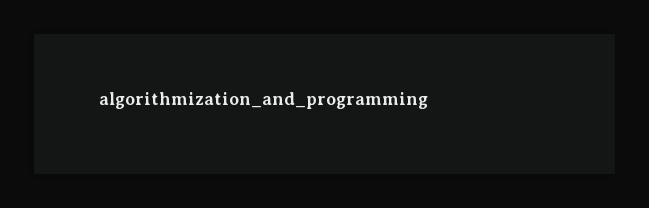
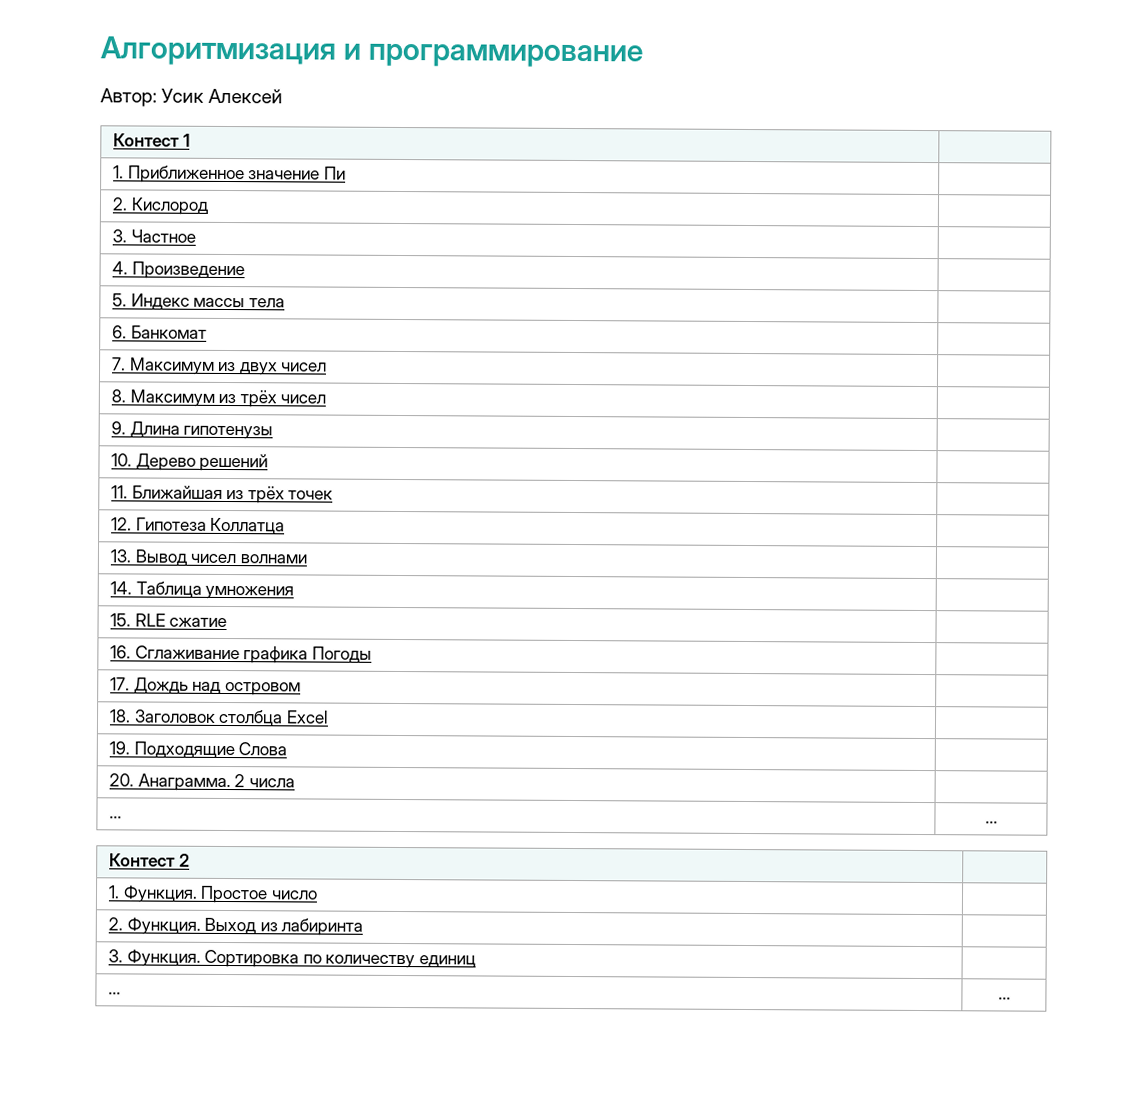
[99,92,428,109] algorithmization_and_programming -> [100,36,643,68] [100,88,284,107] [112,133,190,147] [112,165,346,184] [111,197,209,215] [111,229,196,243] [111,261,245,280] [111,293,285,310] [111,325,207,339] [111,357,328,376] [110,389,327,408] [110,421,274,440] [110,453,269,472] [110,485,334,504] [110,517,286,535] [109,549,307,566] [109,581,295,600] [109,613,228,628] [109,645,372,664] [109,677,301,696] [108,709,329,727] [108,741,288,759] [108,773,295,792] [108,815,122,819] [984,820,998,824] [108,853,190,867] [107,885,318,904] [107,917,364,936] [107,949,476,969] [107,991,121,995] [997,996,1011,1000] Алгоритмизация и программирование // Автор: Усик Алексей // Контест 1 | // 1. Приближенное значение Пи | // 2. Кислород | // 3. Частное | // 4. Произведение | // 5. Индекс массы тела | // 6. Банкомат | // 7. Максимум из двух чисел | // 8. Максимум из трёх чисел | // 9. Длина гипотенузы | // 10. Дерево решений | // 11. Ближайшая из трёх точек | // 12. Гипотеза Коллатца | // 13. Вывод чисел волнами | // 14. Таблица умножения | // 15. RLE сжатие | // 16. Сглаживание графика Погоды | // 17. Дождь над островом | // 18. Заголовок столбца Excel | // 19. Подходящие Слова | // 20. Анаграмма. 2 числа | // ... | ... // Контест 2 | // 1. Функция. Простое число | // 2. Функция. Выход из лабиринта | // 3. Функция. Сортировка по количеству единиц | // ... | ...

